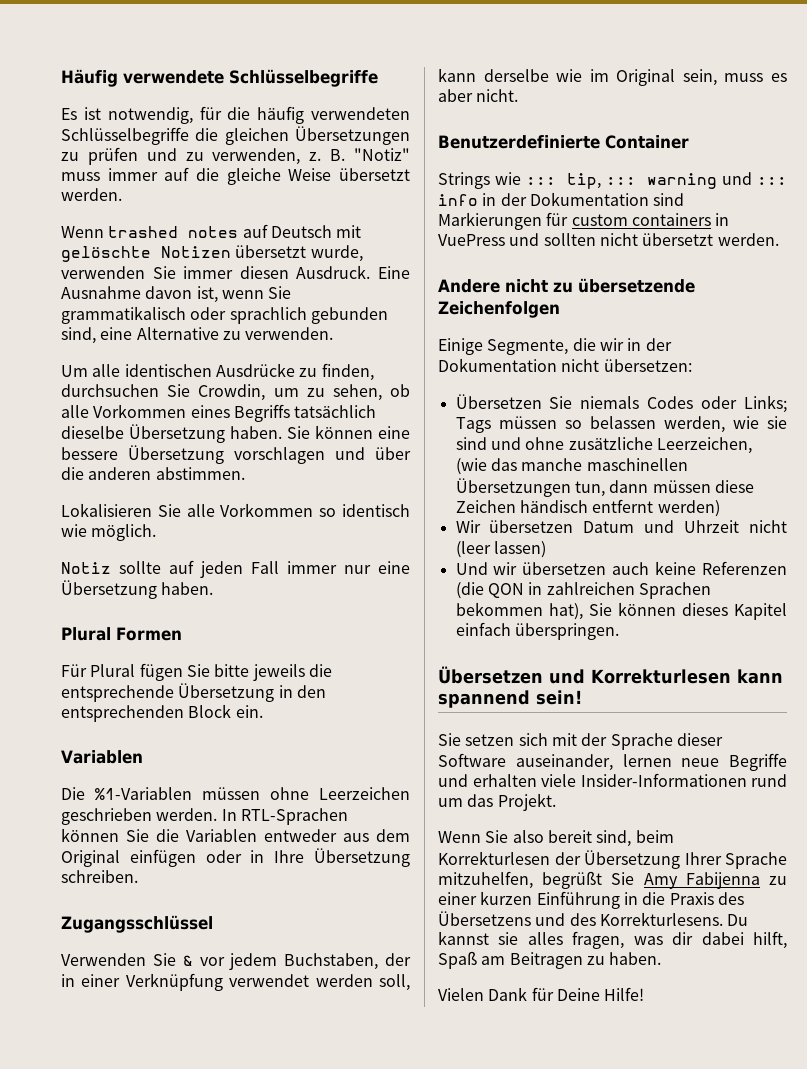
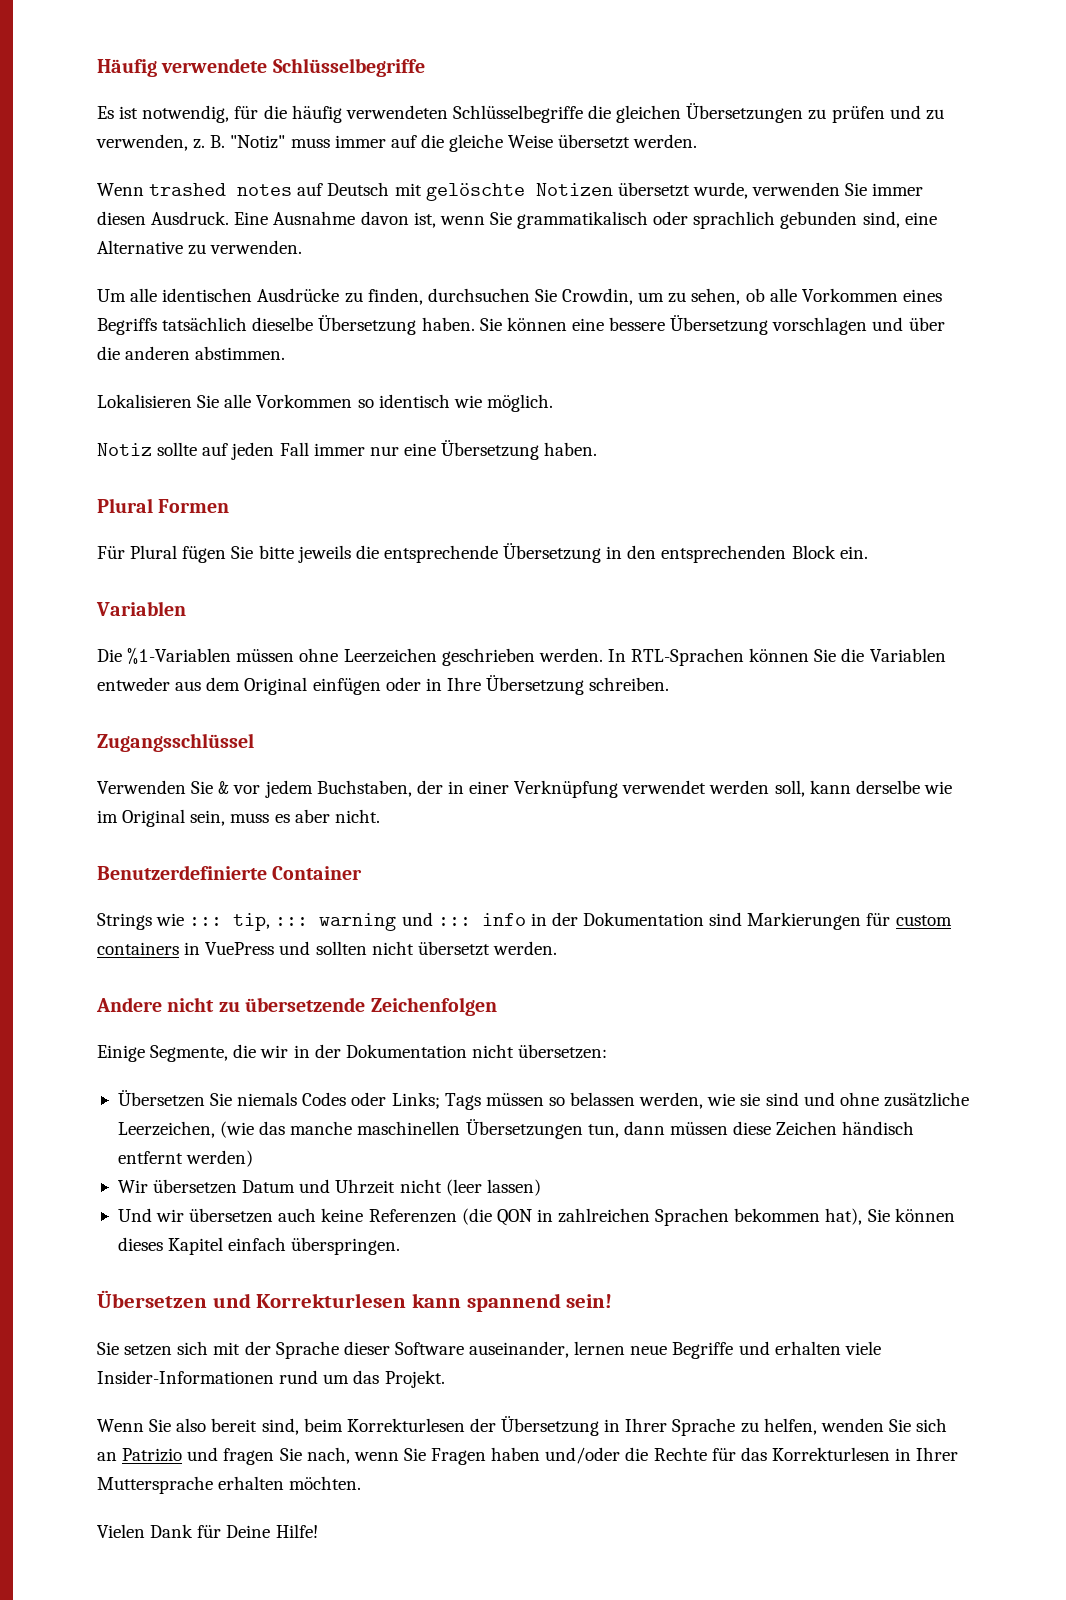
(680, 859) none -> [604,1419,621,1432] in
[438,871,787,889] [438,891,744,909] [438,911,749,926] [438,931,787,949] [438,951,662,969] mitzuhelfen, begrüßt Sie Amy Fabijenna zu einer kurzen Einführung in die Praxis des Übersetzens und des Korrekturlesens. Du kannst sie alles fragen, was dir dabei hilft, Spaß am Beitragen zu haben. -> [740,1418,948,1435] [97,1447,959,1465] [97,1476,362,1494] zu helfen, wenden Sie sich an Patrizio und fragen Sie nach, wenn Sie Fragen haben und/oder die Rechte für das Korrekturlesen in Ihrer Muttersprache erhalten möchten.

